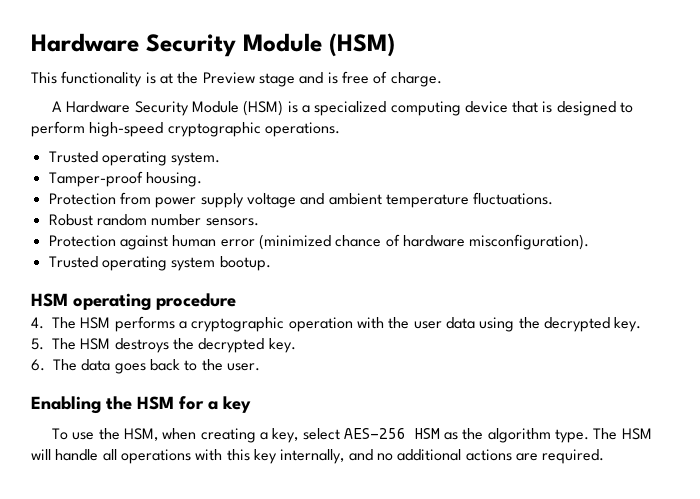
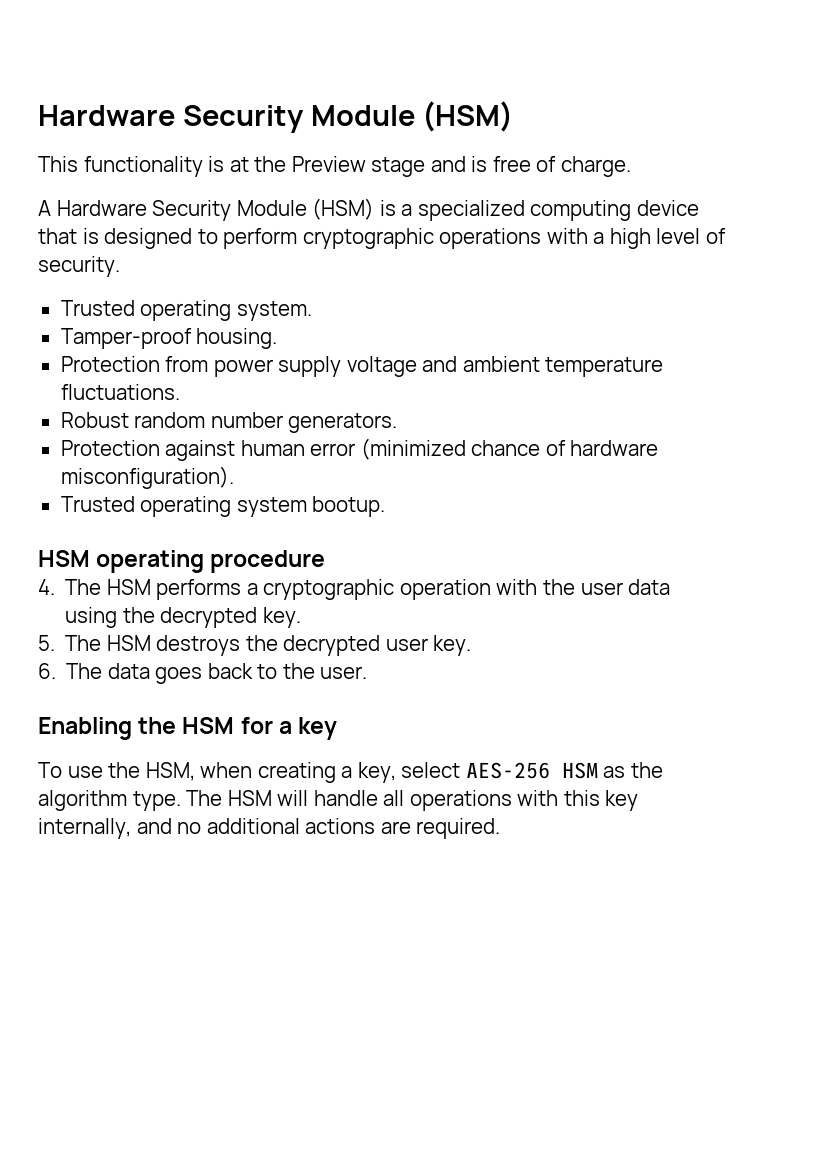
[89,122,340,137] high-speed cryptographic operations. -> [302,228,726,249] [38,256,120,277] cryptographic operations with a high level of security.
[205,218,259,226] sensors. -> [288,413,398,433] generators.
(265, 345) none -> [385,638,428,651] user

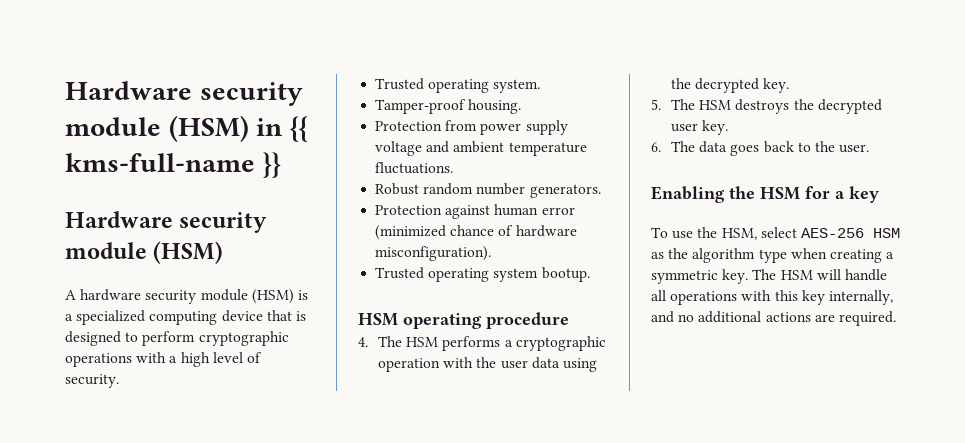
[38,101,514,133] [38,156,631,177] [38,200,307,221] Hardware Security Module (HSM) // This functionality is at the Preview stage and is free of charge. // A Hardware Security Module -> [65,81,303,106] [65,115,308,142] [65,152,281,178] [65,211,268,233] [65,241,224,264] [65,289,248,304] Hardware security module (HSM) in {{ kms-full-name }} // Hardware security module (HSM) // A hardware security module
[200,762,396,783] when creating a key, -> (757, 234) none
[132,791,181,811] type. -> [758,248,895,263] [651,269,749,284] type when creating a symmetric key.

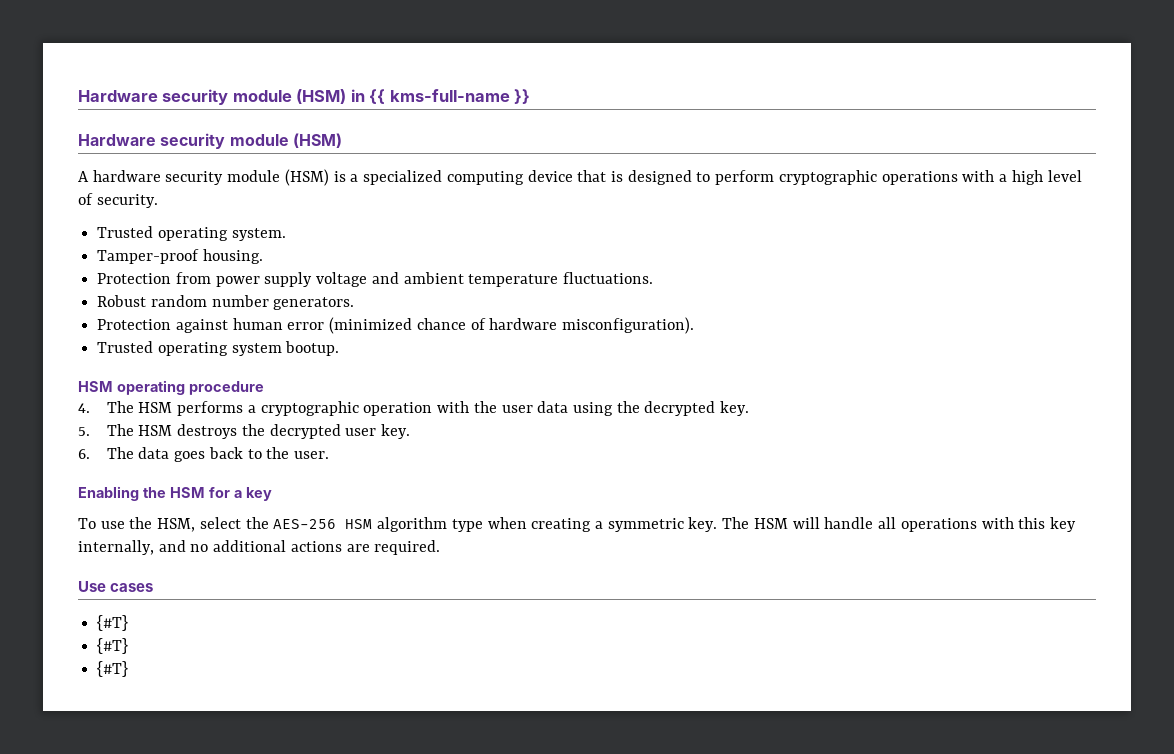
(797, 232) none -> [245,517,269,529] the
[651,248,689,259] as the -> (373, 524) none
(896, 318) none -> [78,581,154,592] [97,615,129,631] [97,638,129,654] [97,661,129,677] // Use cases // {#T} // {#T} // {#T}

